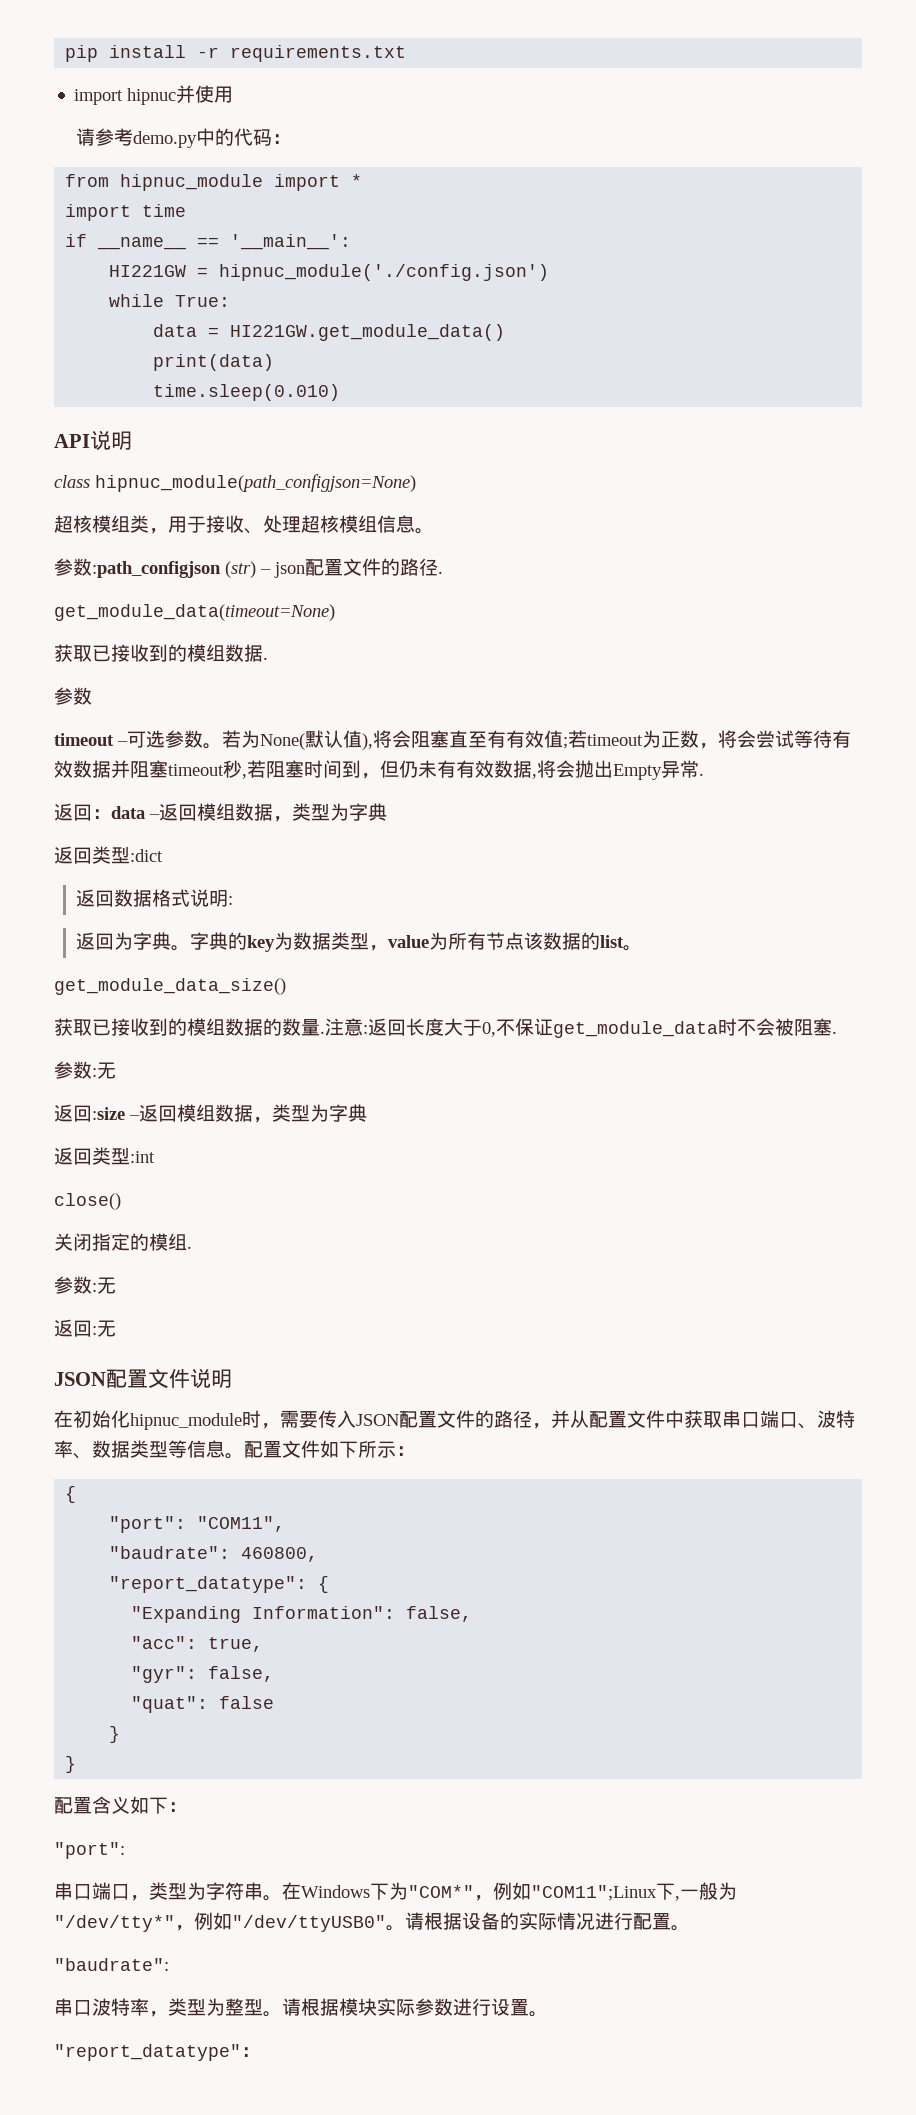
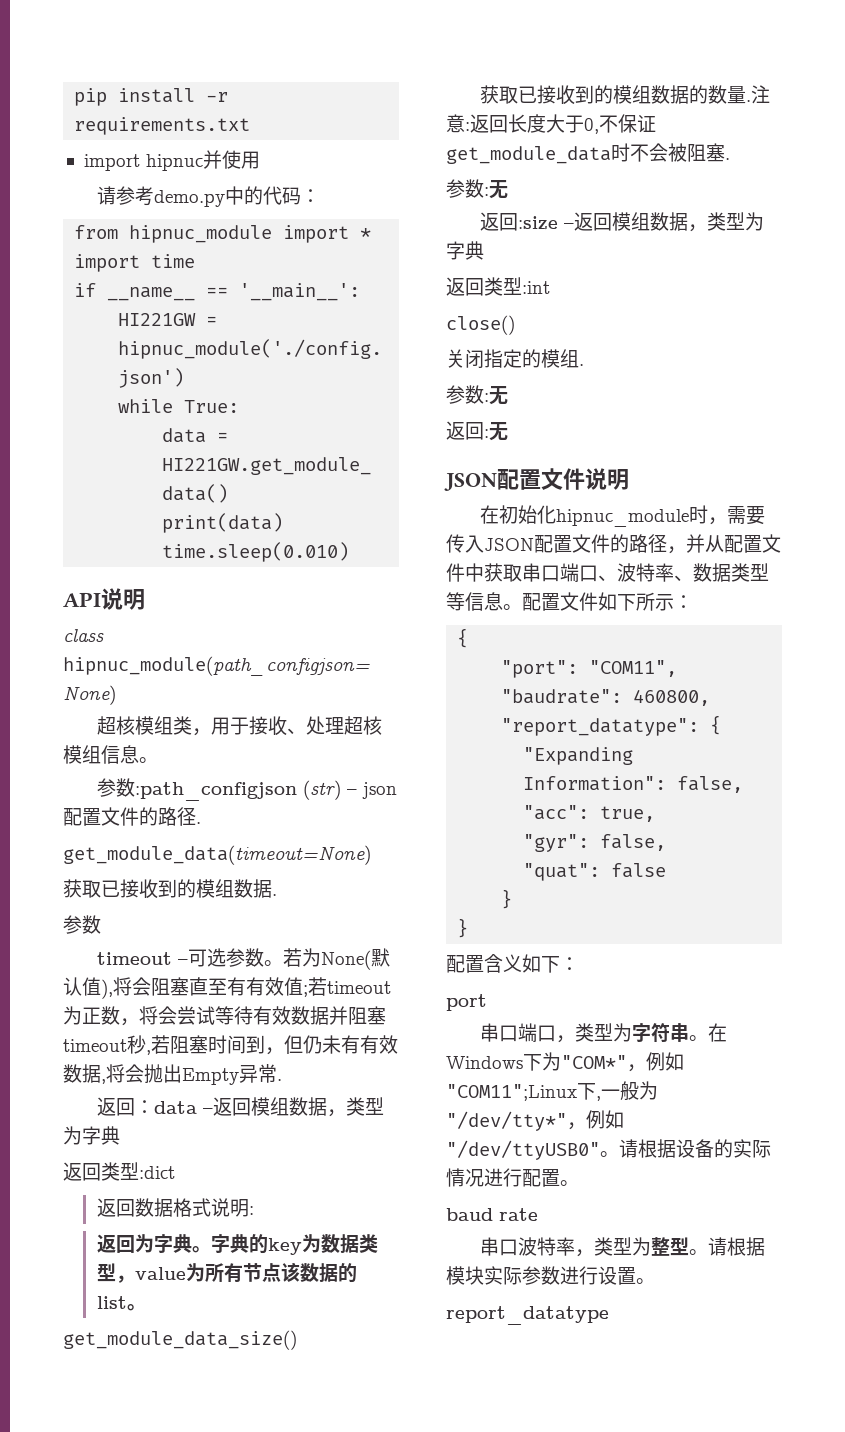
[54,1842,125,1859] "port": -> [446,994,487,1011] port
[54,1958,169,1971] "baudrate": -> [446,1208,538,1221] baud rate
[54,2044,260,2061] "report_datatype"： -> [446,1306,609,1325] report_datatype

